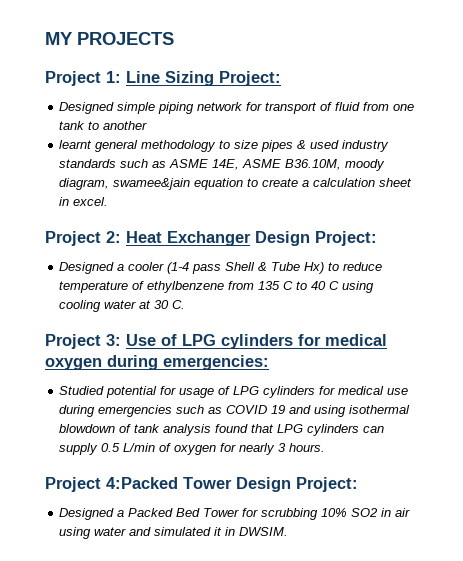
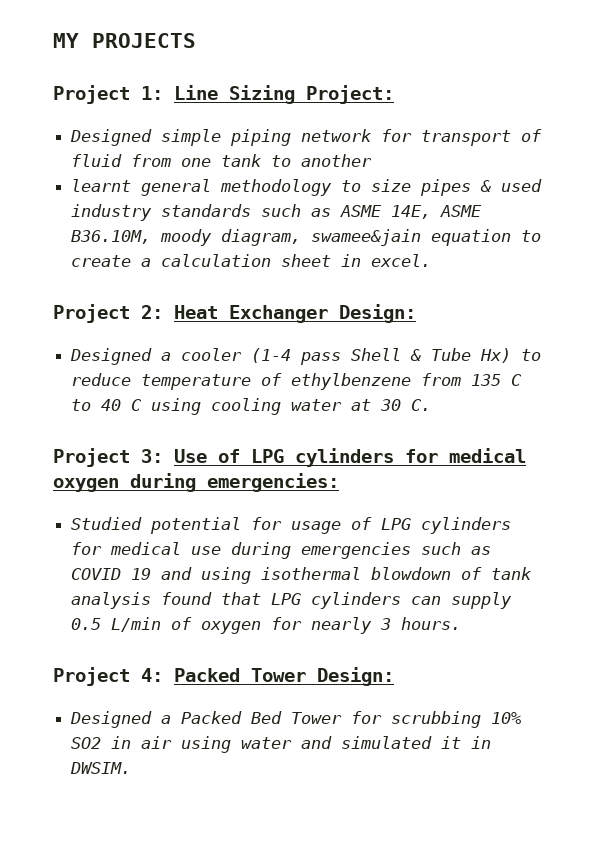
[255,231,377,246] Design Project: -> [339,304,416,323] Design:
[106,477,358,492] 4:Packed Tower Design Project: -> [141,667,394,686] 4: Packed Tower Design:

